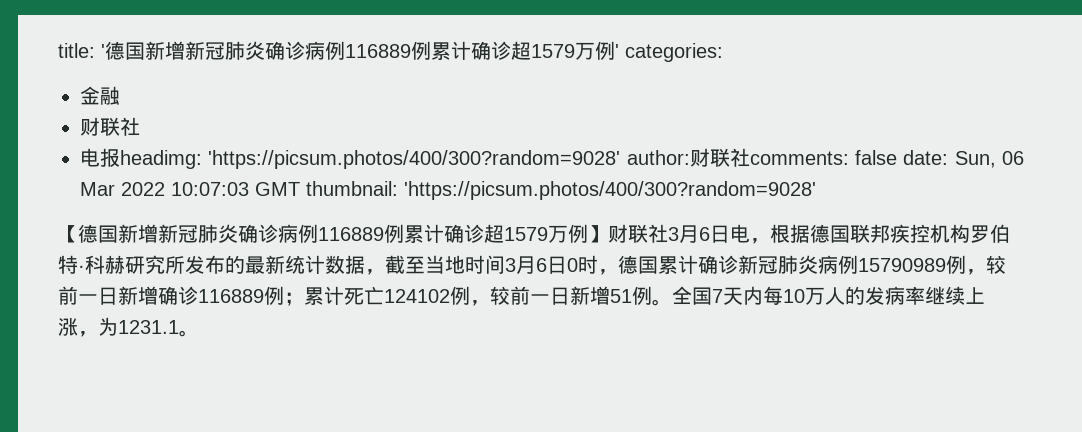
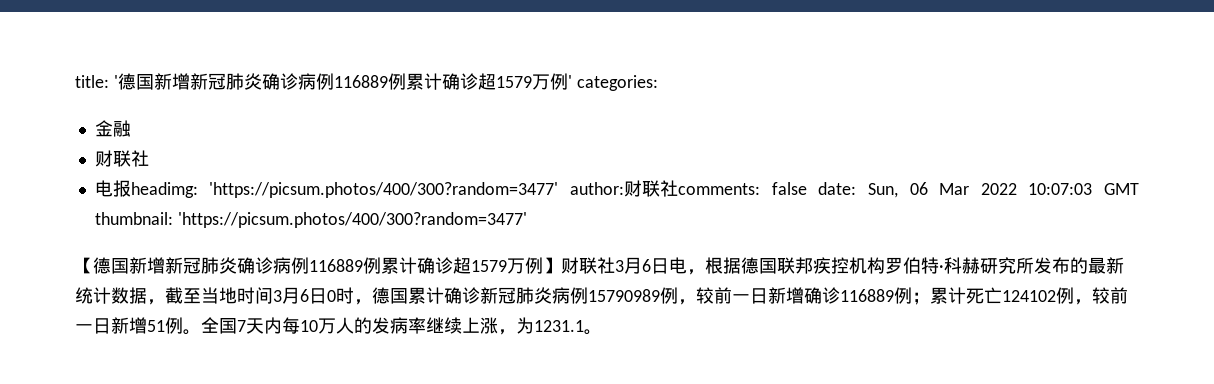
[208,150,621,169] 'https://picsum.photos/400/300?random=9028' -> [209,182,559,198] 'https://picsum.photos/400/300?random=3477'
[404,181,816,200] 'https://picsum.photos/400/300?random=9028' -> [177,212,527,228] 'https://picsum.photos/400/300?random=3477'

